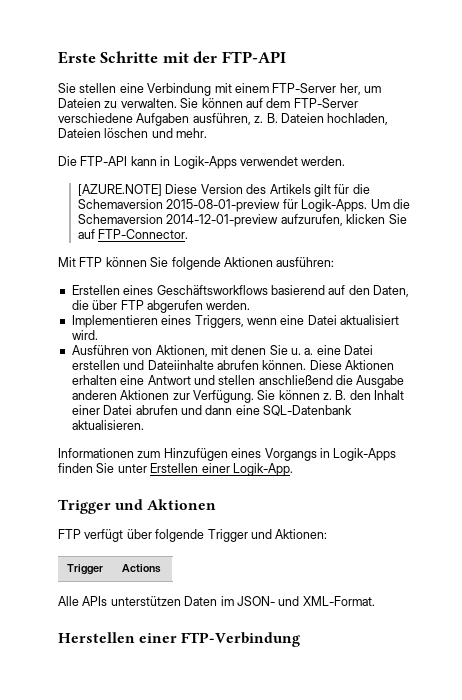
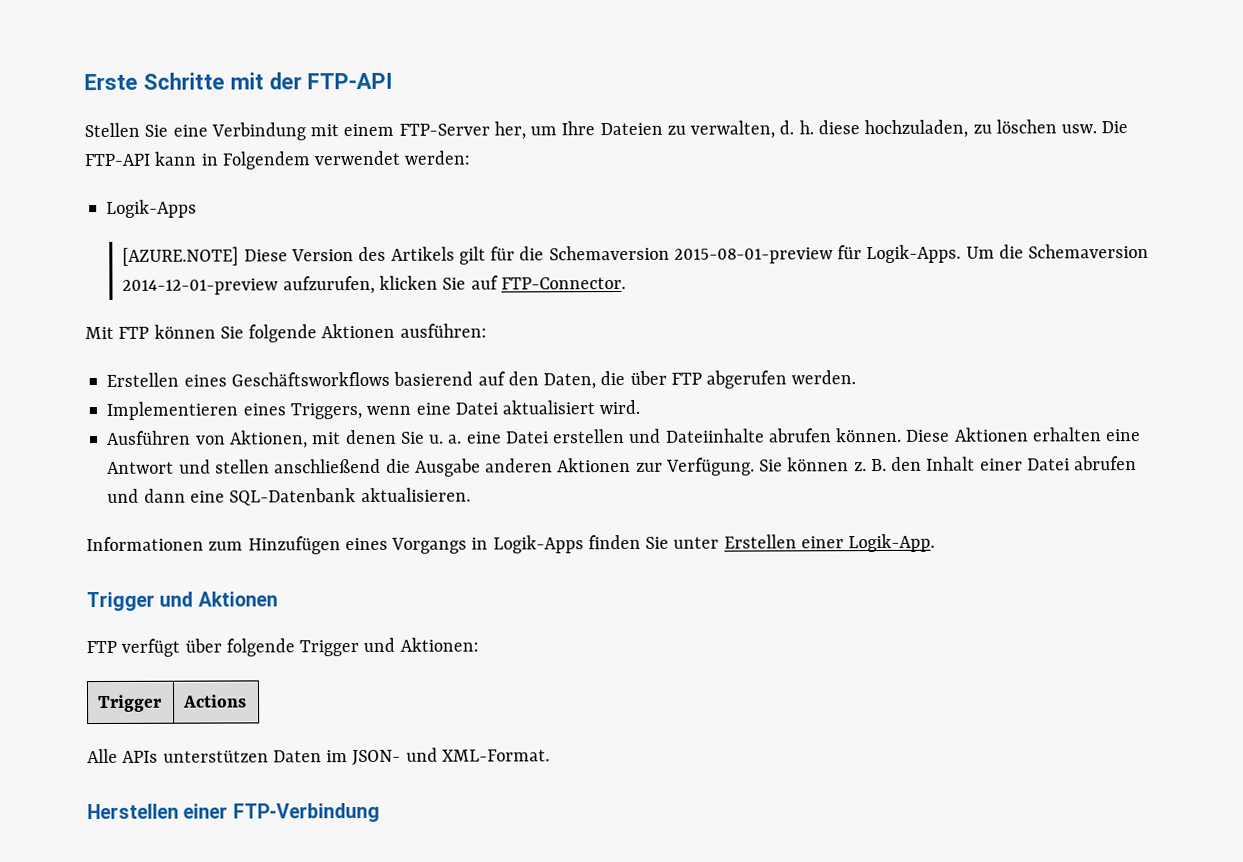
[58,83,117,93] Sie stellen -> [84,122,169,138] Stellen Sie
(381, 89) none -> [561,121,596,136] Ihre
[120,98,358,108] [58,113,389,126] [58,128,208,138] verwalten. Sie können auf dem FTP-Server verschiedene Aufgaben ausführen, z. B. Dateien hochladen, Dateien löschen und mehr. // -> [690,119,1098,139] verwalten, d. h. diese hochzuladen, zu löschen usw.
[173,156,346,169] Logik-Apps verwendet werden. -> [221,150,471,170] [106,199,198,218] Folgendem verwendet werden: // Logik-Apps

